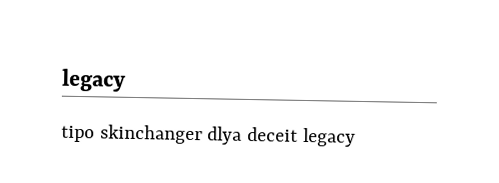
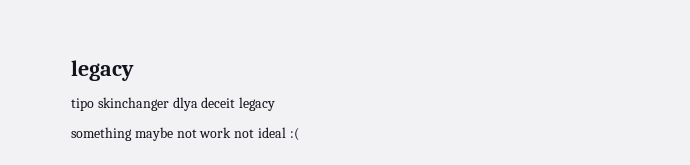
(356, 137) none -> [71,127,299,141] // something maybe not work not ideal :(

